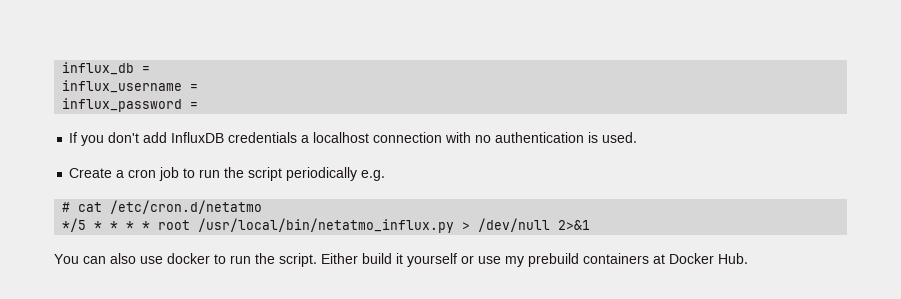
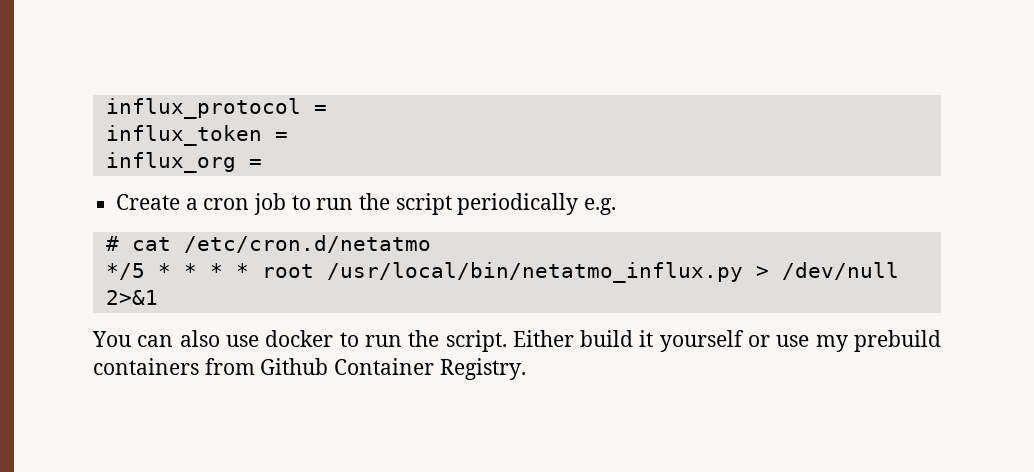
[62,62,151,75] [62,80,199,93] [62,98,199,112] [69,132,638,146] influx_db = // influx_username = // influx_password = // If you don't add InfluxDB credentials a localhost connection with no authentication is used. -> [105,98,327,119] [105,125,288,146] [105,152,262,173] influx_protocol = // influx_token = // influx_org =
[653,253,748,264] at Docker Hub. -> [204,358,526,380] from Github Container Registry.

